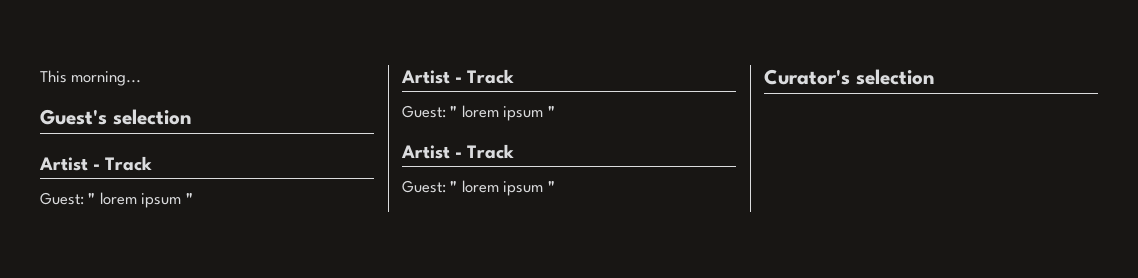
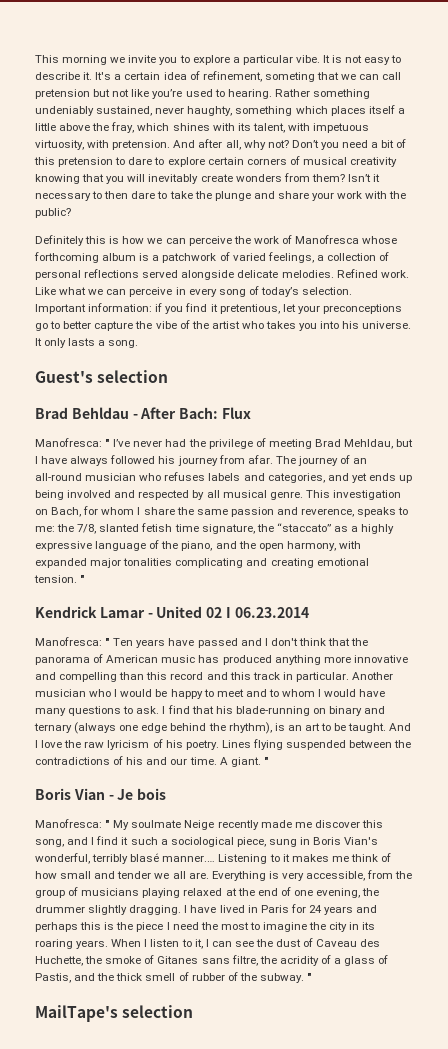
[40,70,142,86] [40,109,192,125] [39,156,153,171] [40,192,193,208] [401,69,515,84] [402,105,555,121] [401,144,515,159] [402,180,555,196] [764,69,850,85] This morning... // Guest's selection // Artist - Track // Guest: " lorem ipsum " // Artist - Track // Guest: " lorem ipsum " // Artist - Track // Guest: " lorem ipsum " // Curator's -> [35,55,402,65] [35,71,402,82] [35,89,370,99] [35,105,405,116] [35,122,370,133] [35,139,407,150] [34,156,398,167] [35,173,381,184] [35,191,407,201] [35,208,71,218] [35,235,398,246] [34,252,390,263] [35,269,409,280] [35,286,353,297] [35,303,402,314] [35,320,412,331] [35,338,139,348] [35,370,169,383] [35,407,251,419] [35,438,414,449] [35,455,368,466] [35,472,413,483] [35,490,401,500] [35,506,409,517] [35,523,395,534] [35,540,361,551] [35,558,369,568] [34,575,86,583] [35,606,309,618] [35,637,369,648] [35,654,408,665] [35,672,394,682] [35,689,386,699] [35,705,386,716] [34,722,412,734] [35,739,412,750] [35,756,269,767] [35,788,167,800] [35,819,383,830] [35,836,379,847] [35,853,392,864] [35,870,413,881] [35,887,380,898] [35,904,378,915] [35,922,376,932] [35,938,381,949] [35,955,389,966] [35,972,313,983] [35,1005,118,1022] This morning we invite you to explore a particular vibe. It is not easy to describe it. It's a certain idea of refinement, someting that we can call pretension but not like you’re used to hearing. Rather something undeniably sustained, never haughty, something which places itself a little above the fray, which shines with its talent, with impetuous virtuosity, with pretension. And after all, why not? Don’t you need a bit of this pretension to dare to explore certain corners of musical creativity knowing that you will inevitably create wonders from them? Isn’t it necessary to then dare to take the plunge and share your work with the public? // Definitely this is how we can perceive the work of Manofresca whose forthcoming album is a patchwork of varied feelings, a collection of personal reflections served alongside delicate melodies. Refined work. Like what we can perceive in every song of today’s selection. // Important information: if you find it pretentious, let your preconceptions go to better capture the vibe of the artist who takes you into his universe. It only lasts a song. // Guest's selection // Brad Behldau - After Bach: Flux // Manofresca: " I’ve never had the privilege of meeting Brad Mehldau, but I have always followed his journey from afar. The journey of an all-round musician who refuses labels and categories, and yet ends up being involved and respected by all musical genre. This investigation on Bach, for whom I share the same passion and reverence, speaks to me: the 7/8, slanted fetish time signature, the “staccato” as a highly expressive language of the piano, and the open harmony, with expanded major tonalities complicating and creating emotional tension. " // Kendrick Lamar - United 02 I 06.23.2014 // Manofresca: " Ten years have passed and I don't think that the panorama of American music has produced anything more innovative and compelling than this record and this track in particular. Another musician who I would be happy to meet and to whom I would have many questions to ask. I find that his blade-running on binary and ternary (always one edge behind the rhythm), is an art to be taught. And I love the raw lyricism of his poetry. Lines flying suspended between the contradictions of his and our time. A giant. " // Boris Vian - Je bois // Manofresca: " My soulmate Neige recently made me discover this song, and I find it such a sociological piece, sung in Boris Vian's wonderful, terribly blasé manner.… Listening to it makes me think of how small and tender we all are. Everything is very accessible, from the group of musicians playing relaxed at the end of one evening, the drummer slightly dragging. I have lived in Paris for 24 years and perhaps this is the piece I need the most to imagine the city in its roaring years. When I listen to it, I can see the dust of Caveau des Huchette, the smoke of Gitanes sans filtre, the acridity of a glass of Pastis, and the thick smell of rubber of the subway. " // MailTape's

